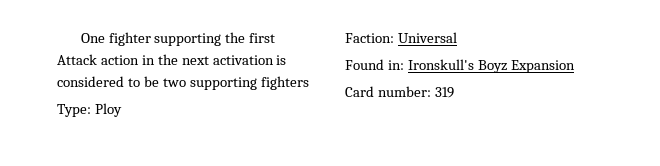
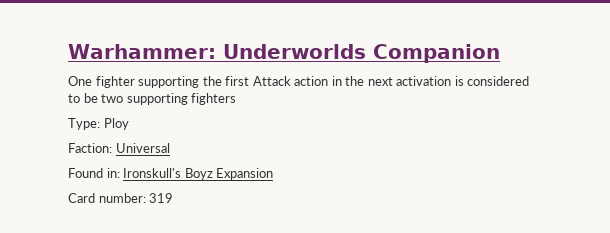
(80, 38) none -> [68,44,500,63] Warhammer: Underworlds Companion //

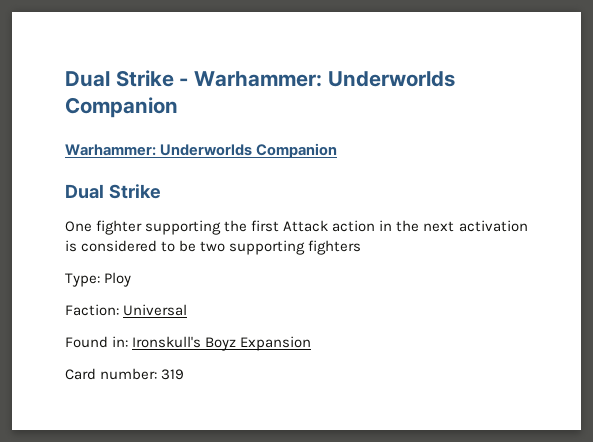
[68,44,500,63] Warhammer: Underworlds Companion -> [65,70,455,87] [65,97,178,118] [65,143,338,158] [65,184,161,199] Dual Strike - Warhammer: Underworlds Companion // Warhammer: Underworlds Companion // Dual Strike

